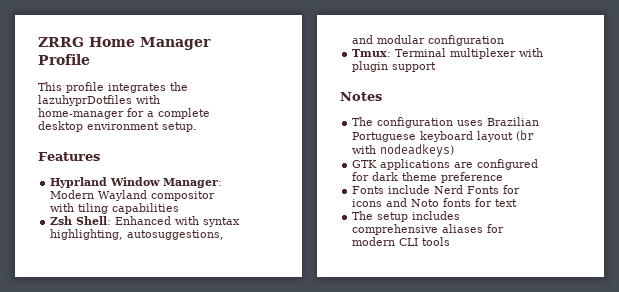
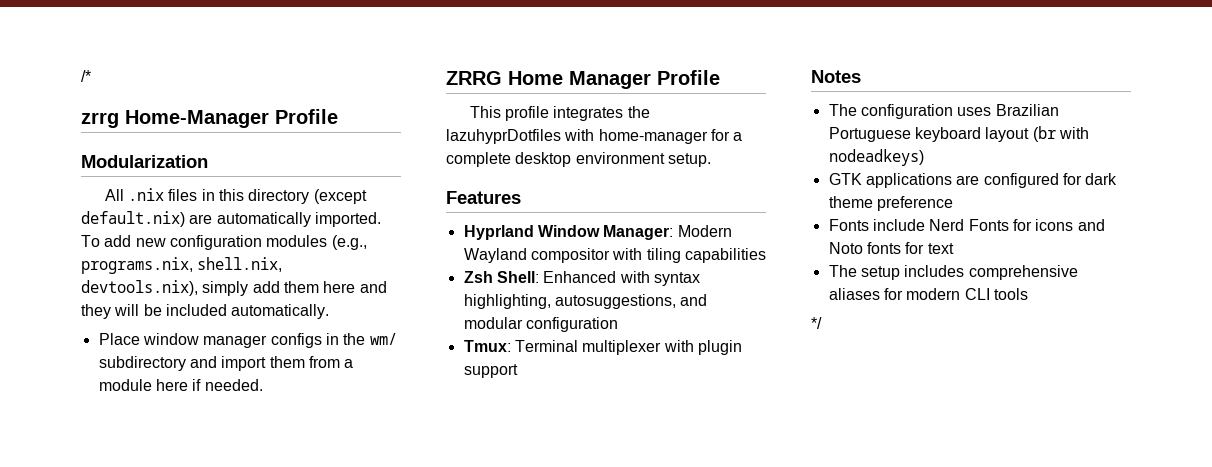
(38, 42) none -> [81,70,91,82] [81,109,338,128] [81,155,208,168] [104,188,367,204] [81,211,381,227] [81,235,367,250] [81,257,283,274] [81,280,387,296] [81,304,330,319] [98,333,397,348] [98,356,354,371] [98,379,263,391] /* // zrrg Home-Manager Profile // Modularization // All .nix files in this directory (except default.nix) are automatically imported. To add new configuration modules (e.g., programs.nix, shell.nix, devtools.nix), simply add them here and they will be included automatically. // Place window manager configs in the wm/ subdirectory and import them from a module here if needed. //
(451, 241) none -> [811,317,822,329] // */

